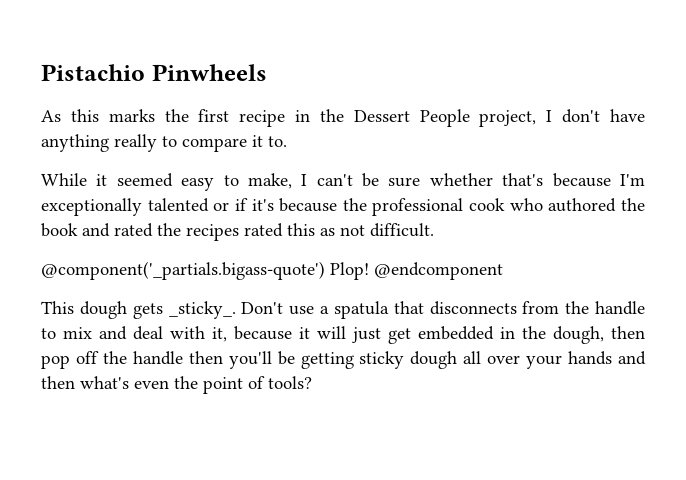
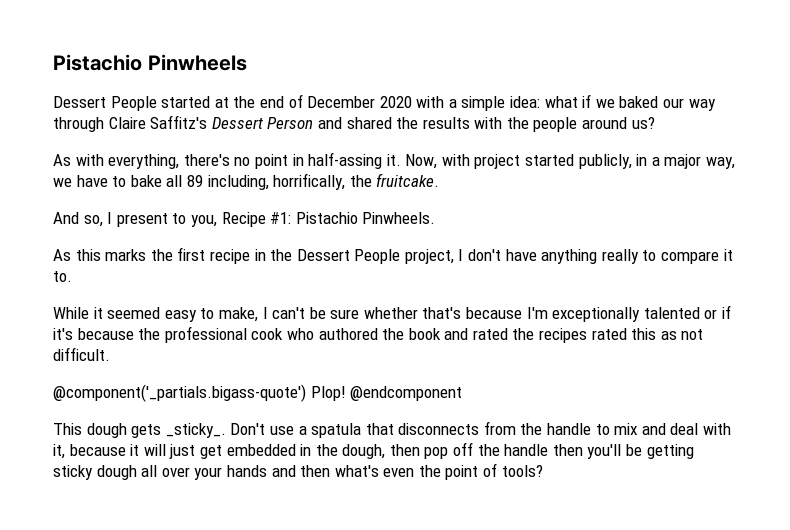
(267, 72) none -> [53,94,716,111] [53,115,655,132] [53,152,736,169] [53,173,440,190] [53,212,436,227] // Dessert People started at the end of December 2020 with a simple idea: what if we baked our way through Claire Saffitz's Dessert Person and shared the results with the people around us? // As with everything, there's no point in half-assing it. Now, with project started publicly, in a major way, we have to bake all 89 including, horrifically, the fruitcake. // And so, I present to you, Recipe #1: Pistachio Pinwheels.

